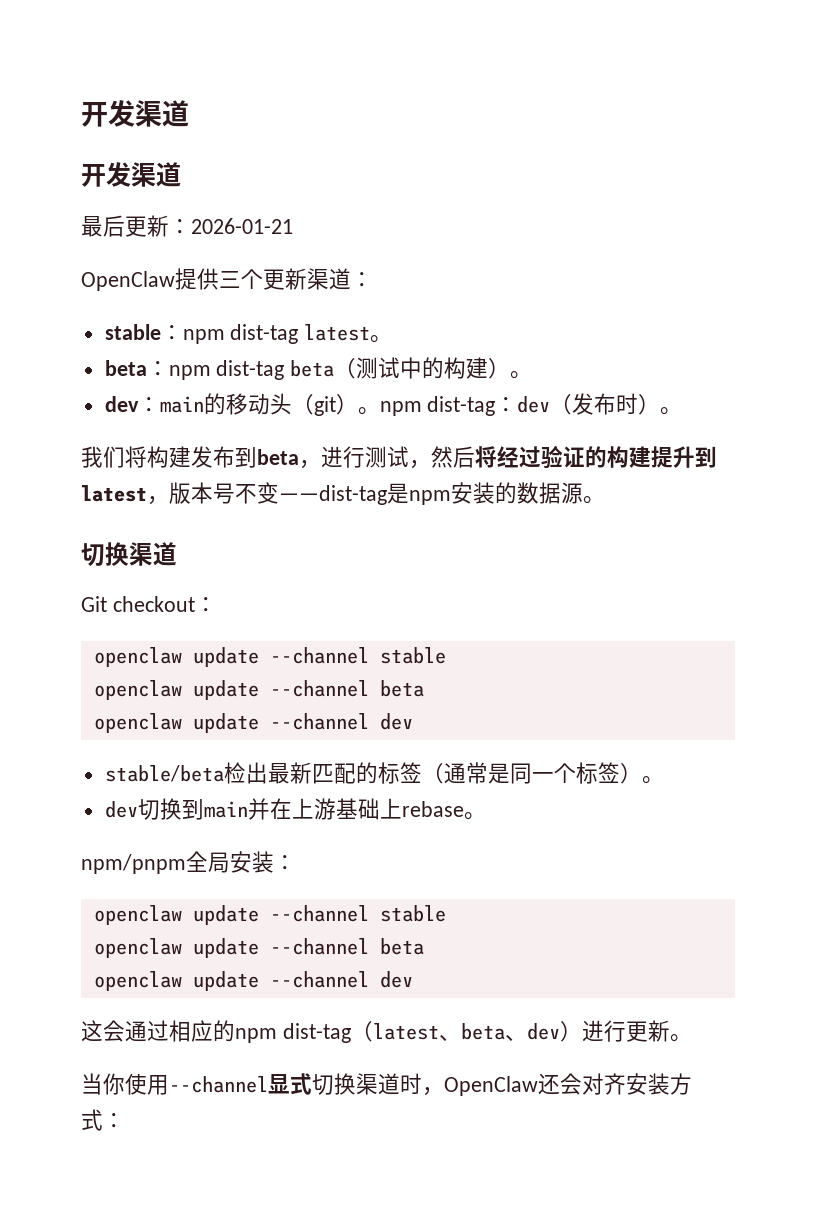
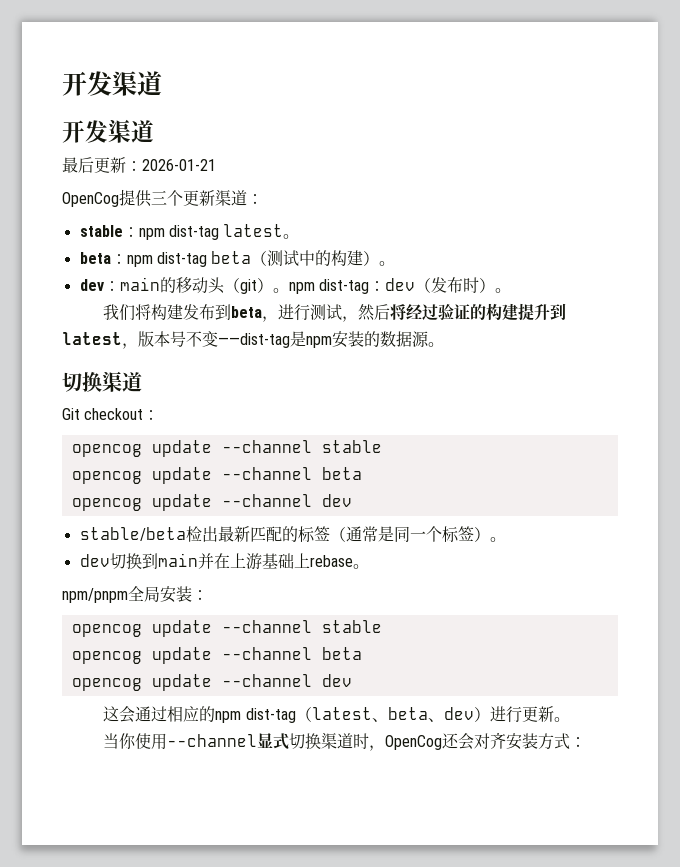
[81,271,175,291] OpenClaw -> [62,192,119,207] OpenCog
[93,647,446,667] [93,680,424,700] [93,713,182,733] openclaw update --channel stable // openclaw update --channel beta // openclaw -> [71,440,382,457] [71,467,362,484] [71,498,142,511] opencog update --channel stable // opencog update --channel beta // opencog
[93,905,446,925] [93,938,424,958] [93,971,182,991] openclaw update --channel stable // openclaw update --channel beta // openclaw -> [71,620,382,637] [71,647,362,664] [71,678,142,691] opencog update --channel stable // opencog update --channel beta // opencog
[444,1076,538,1096] OpenClaw -> [385,735,443,750] OpenCog

